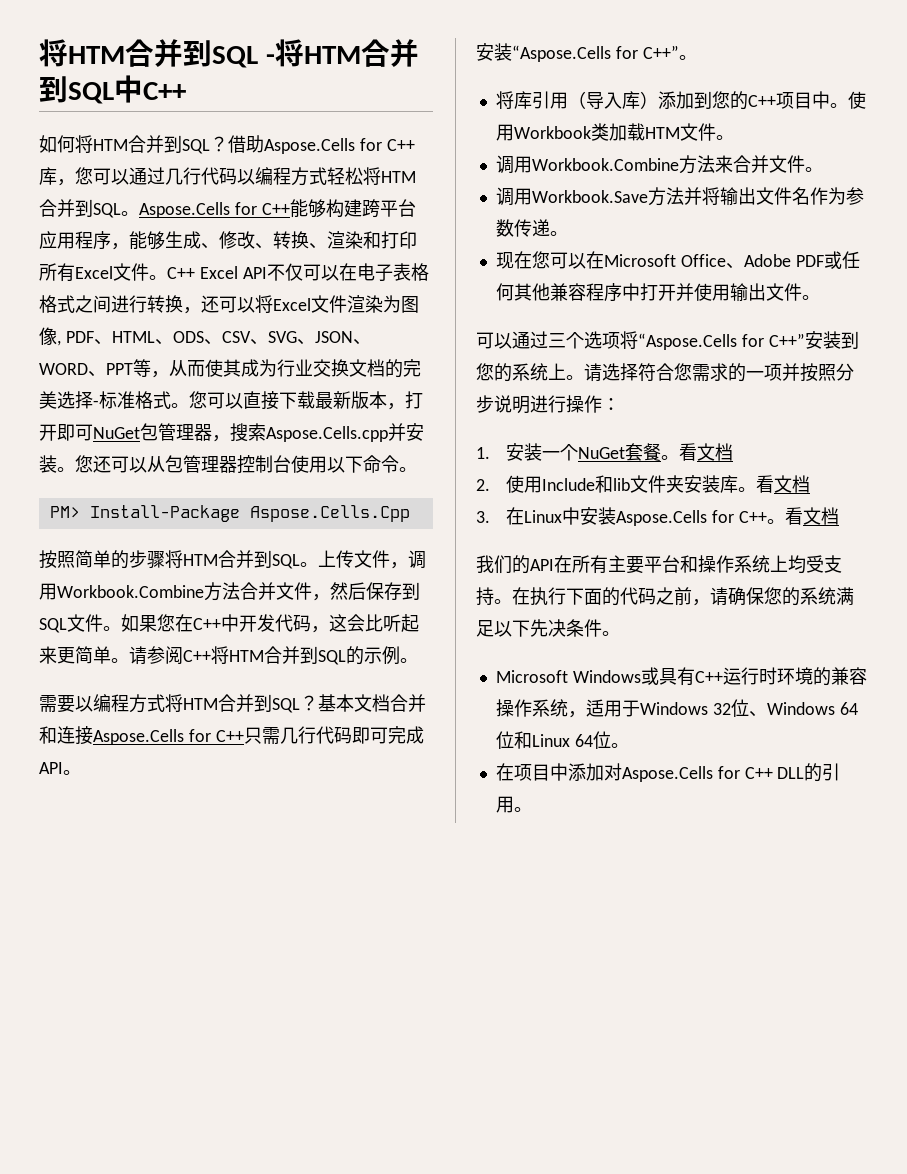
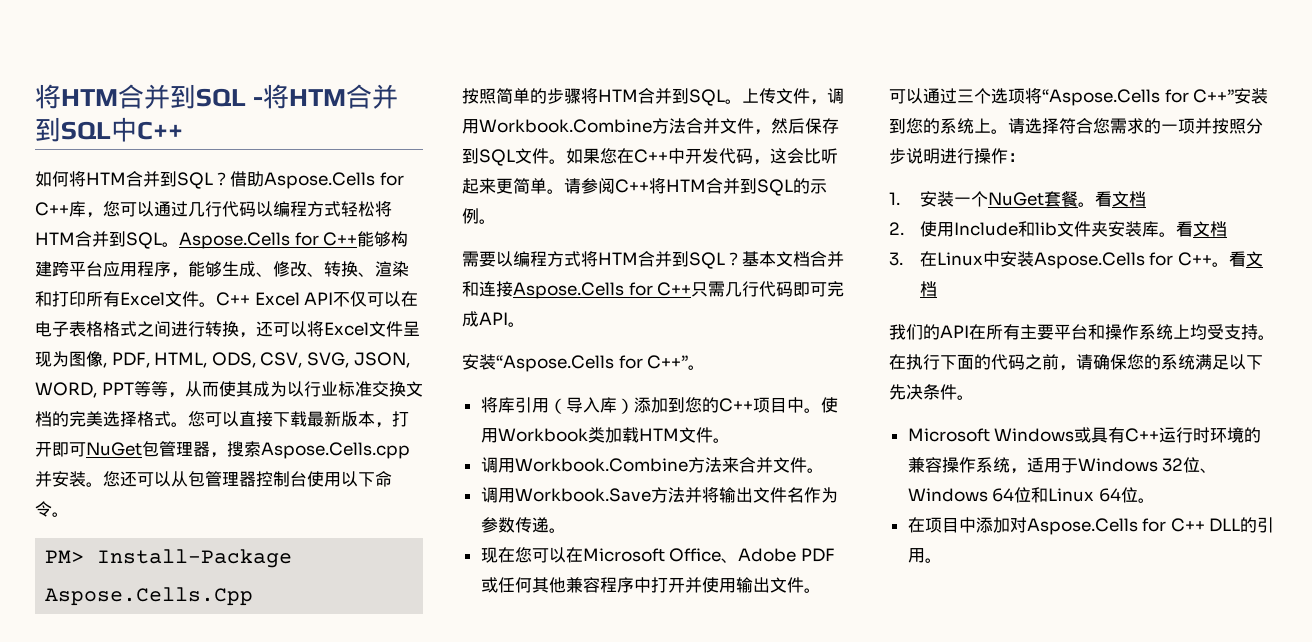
[347,295,383,313] 渲染 -> [403,321,420,336] [35,351,52,367] 呈现
[65,331,371,345] [39,363,133,377] PDF、HTML、ODS、CSV、SVG、JSON、WORD、PPT -> [111,352,410,368] [35,381,151,398] PDF, HTML, ODS, CSV, SVG, JSON, WORD, PPT等
[277,359,313,377] 行业 -> [286,381,372,397] 以行业标准
[93,391,135,409] -标准 -> (137, 419) none

